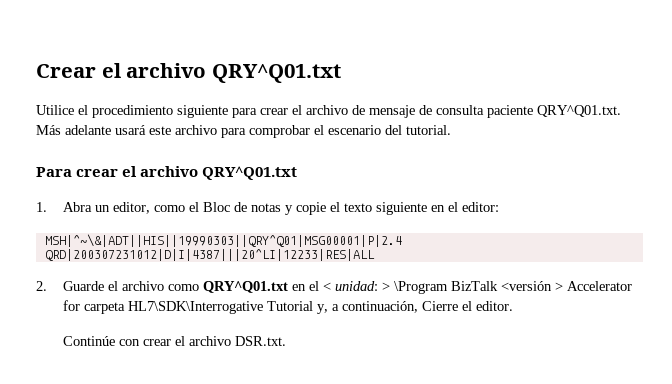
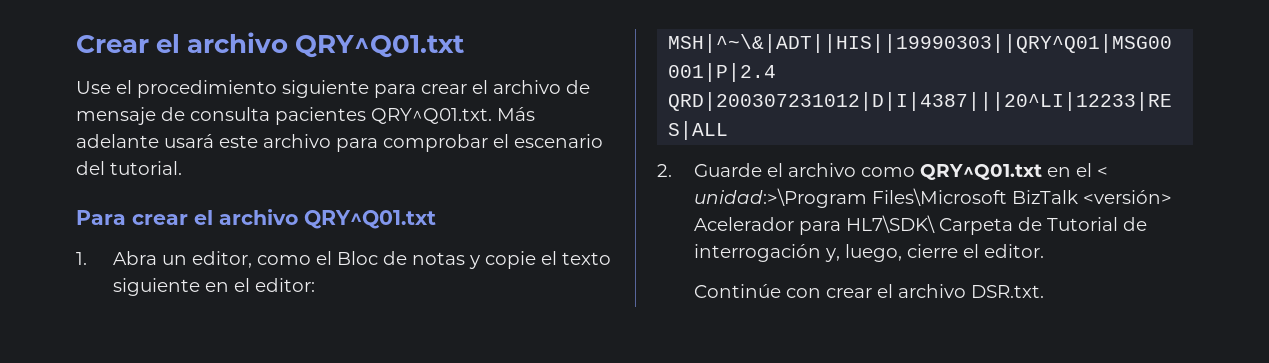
[36,105,74,115] Utilice -> [76,81,111,94] Use
[487,105,533,118] paciente -> [275,107,366,125] pacientes
[335,281,633,294] [63,300,459,314] unidad: > \Program BizTalk <versión > Accelerator for carpeta HL7\SDK\Interrogative Tutorial y, a continuación, Cierre -> [693,188,1172,208] [693,215,1147,235] [693,244,958,262] unidad:>\Program Files\Microsoft BizTalk <versión> Acelerador para HL7\SDK\ Carpeta de Tutorial de interrogación y, luego, cierre

